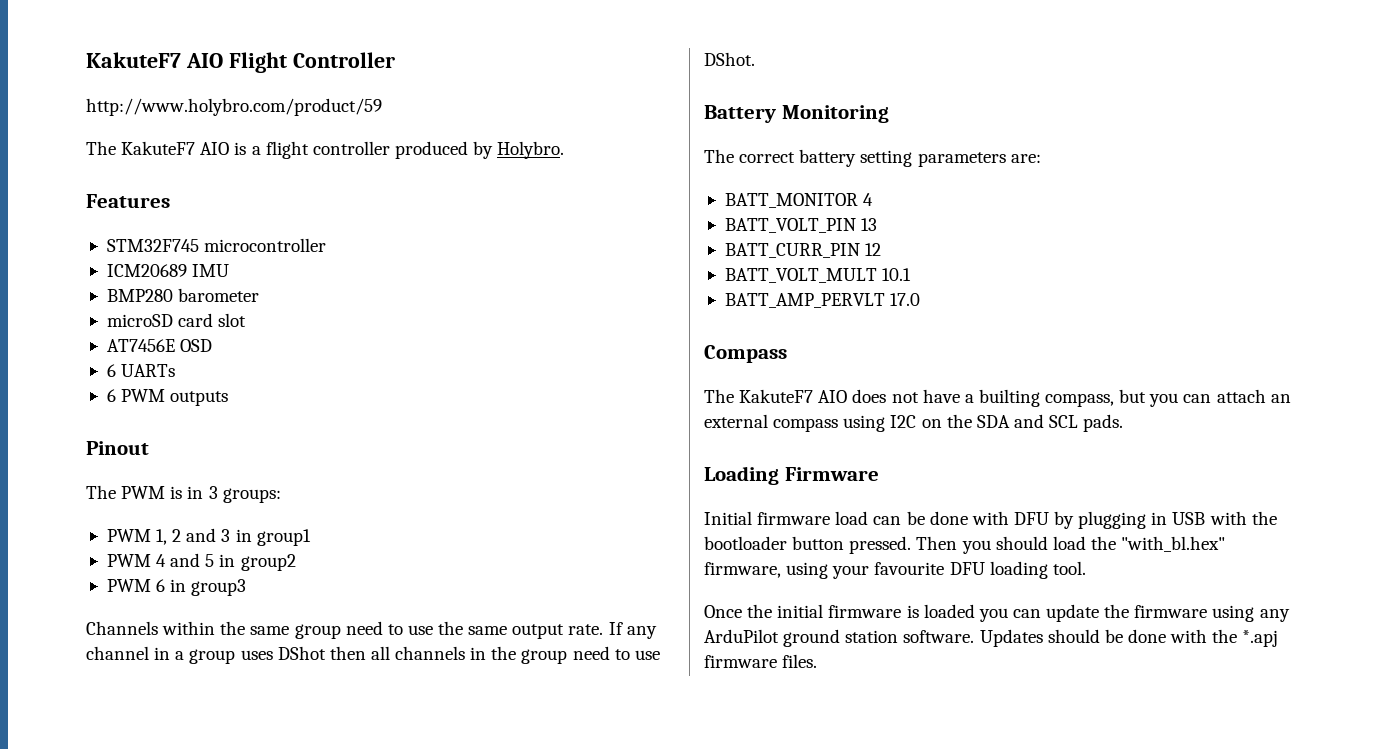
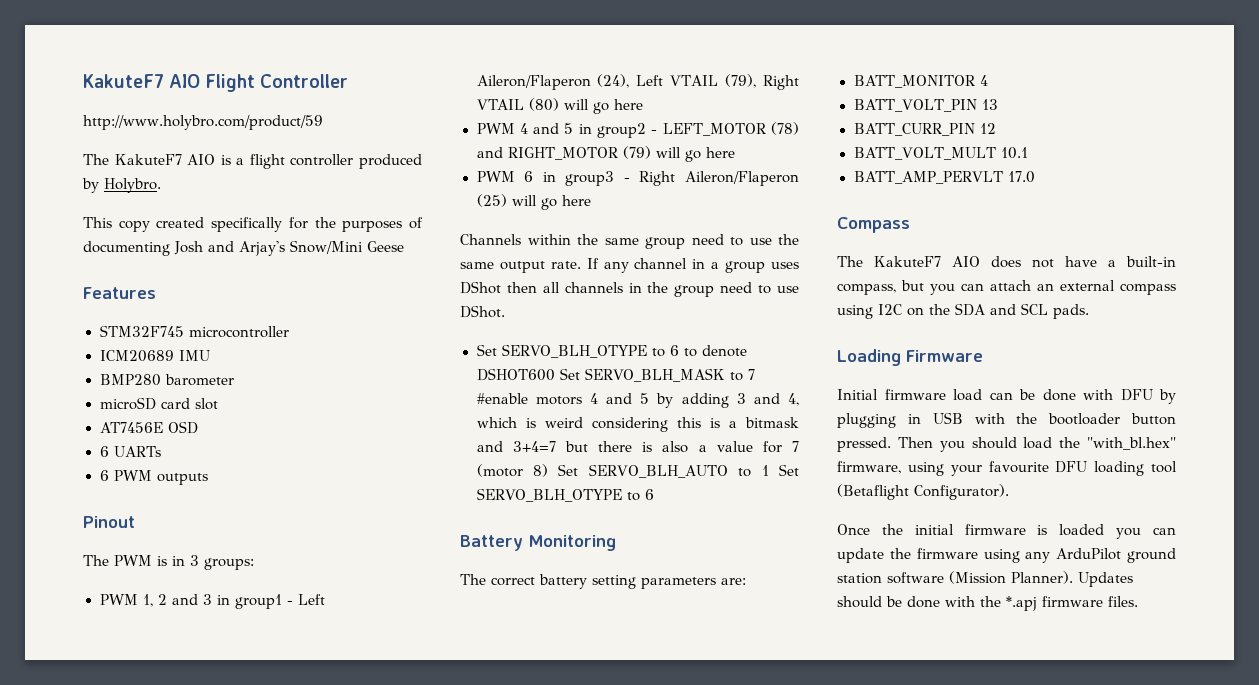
(565, 150) none -> [83,217,423,232] [83,240,404,256] // This copy created specifically for the purposes of documenting Josh and Arjay's Snow/Mini Geese
(311, 537) none -> [286,594,325,605] [476,74,799,90] [476,98,644,114] - Left Aileron/Flaperon (24), Left VTAIL (79), Right VTAIL (80) will go here
[106,579,247,596] // PWM 6 in group3 -> [651,122,799,136] [476,146,735,162] [476,171,799,186] [476,194,591,210] - LEFT_MOTOR (78) and RIGHT_MOTOR (79) will go here // PWM 6 in group3 - Right Aileron/Flaperon (25) will go here
(755, 59) none -> [476,344,748,358] [476,368,756,382] [476,393,799,408] [476,417,799,432] [476,441,799,453] [476,464,799,478] [476,488,655,502] // Set SERVO_BLH_OTYPE to 6 to denote DSHOT600 Set SERVO_BLH_MASK to 7 #enable motors 4 and 5 by adding 3 and 4, which is weird considering this is a bitmask and 3+4=7 but there is also a value for 7 (motor 8) Set SERVO_BLH_AUTO to 1 Set SERVO_BLH_OTYPE to 6
[978,389,1040,407] builting -> [1126,256,1176,267] built-in
[1052,561,1086,575] tool. -> [1151,461,1177,473] [837,484,1009,500] tool (Betaflight Configurator).
[903,630,975,643] software. -> [887,571,1073,584] software (Mission Planner).

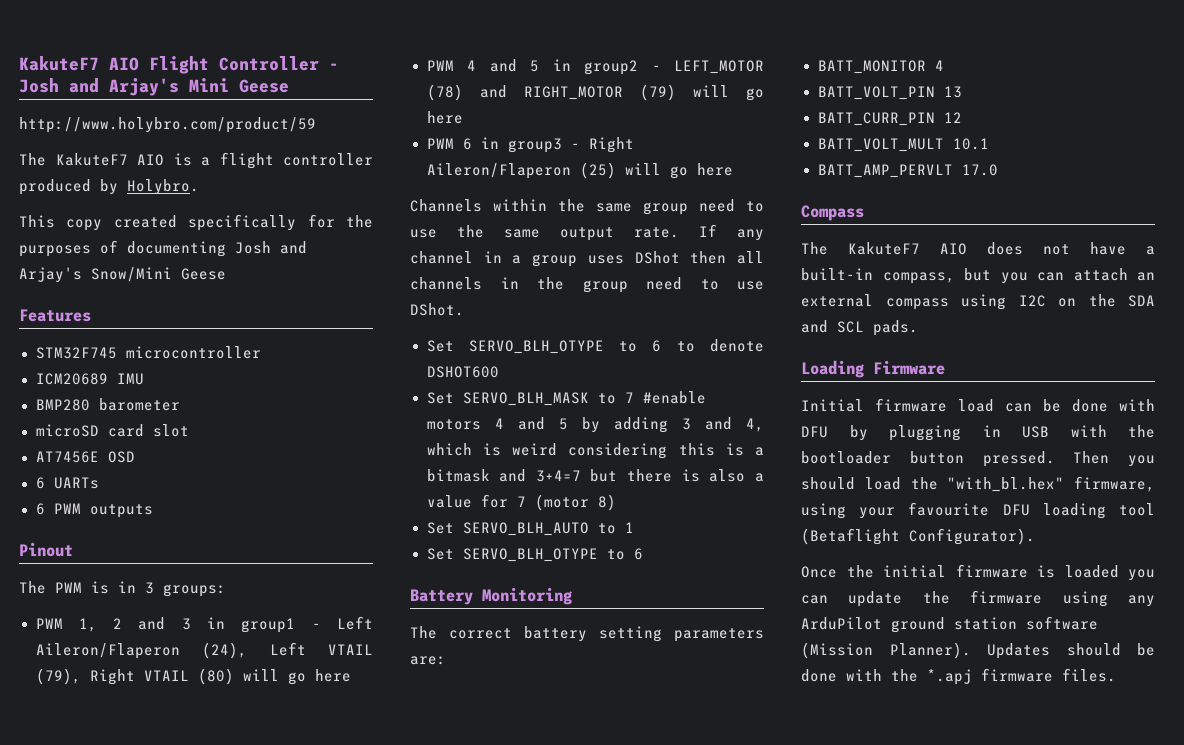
(349, 81) none -> [329,63,339,70] [19,78,289,96] - Josh and Arjay's Mini Geese
(555, 374) none -> (499, 372) //
(548, 470) none -> (616, 502) //
(769, 470) none -> (634, 527) //

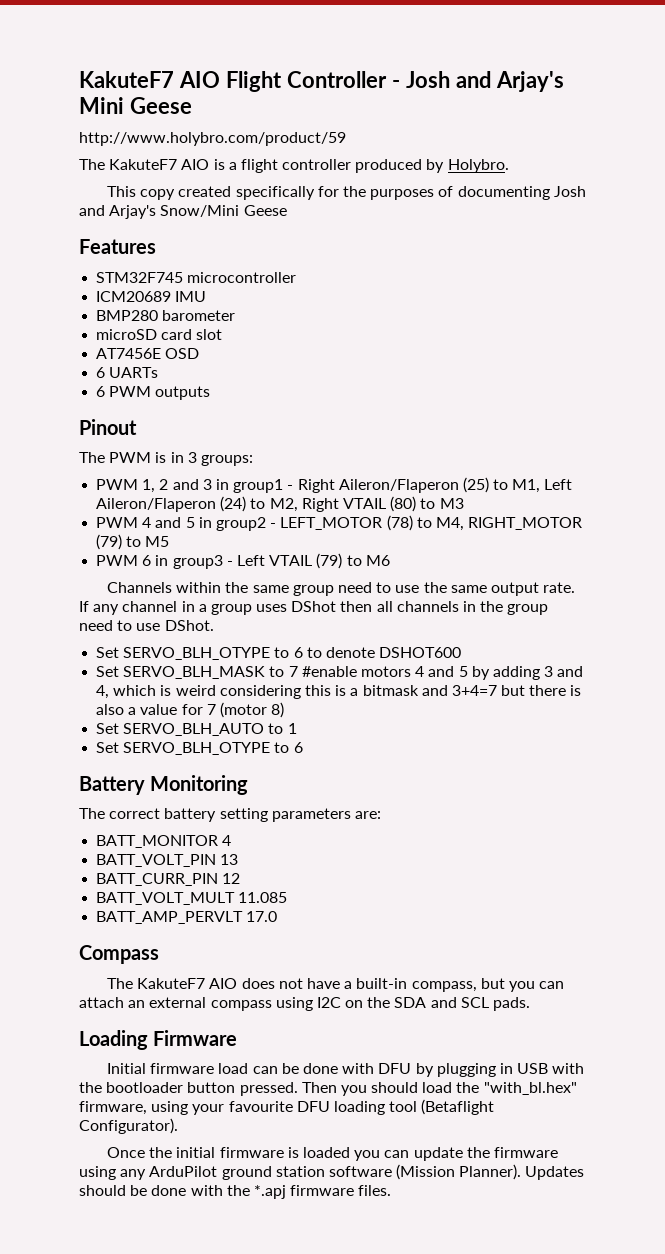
[337,616,373,630] [35,642,373,659] [35,668,351,685] Left Aileron/Flaperon (24), Left VTAIL (79), Right VTAIL (80) will go here -> [297,477,573,493] [96,496,464,512] Right Aileron/Flaperon (25) to M1, Left Aileron/Flaperon (24) to M2, Right VTAIL (80) to M3
[479,84,764,101] [426,111,463,124] and RIGHT_MOTOR (79) will go here -> [416,517,583,531] [96,534,170,550] to M4, RIGHT_MOTOR (79) to M5
[588,137,634,153] [426,162,733,179] Right Aileron/Flaperon (25) will go here -> [236,553,390,569] Left VTAIL (79) to M6
[952,138,989,150] 10.1 -> [238,892,288,903] 11.085

